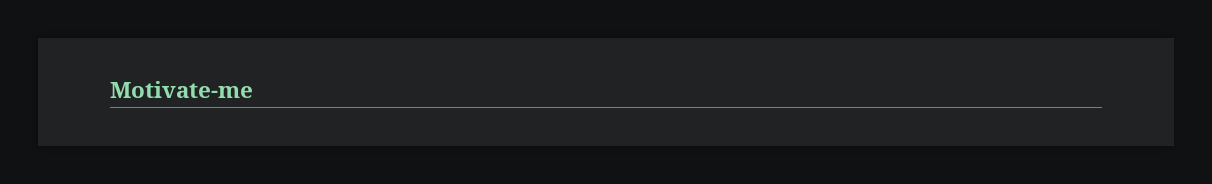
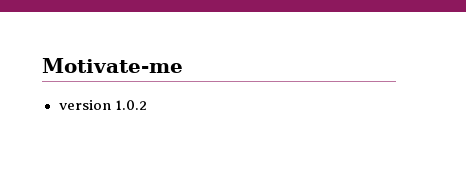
(253, 89) none -> [58,100,147,110] // version 1.0.2

